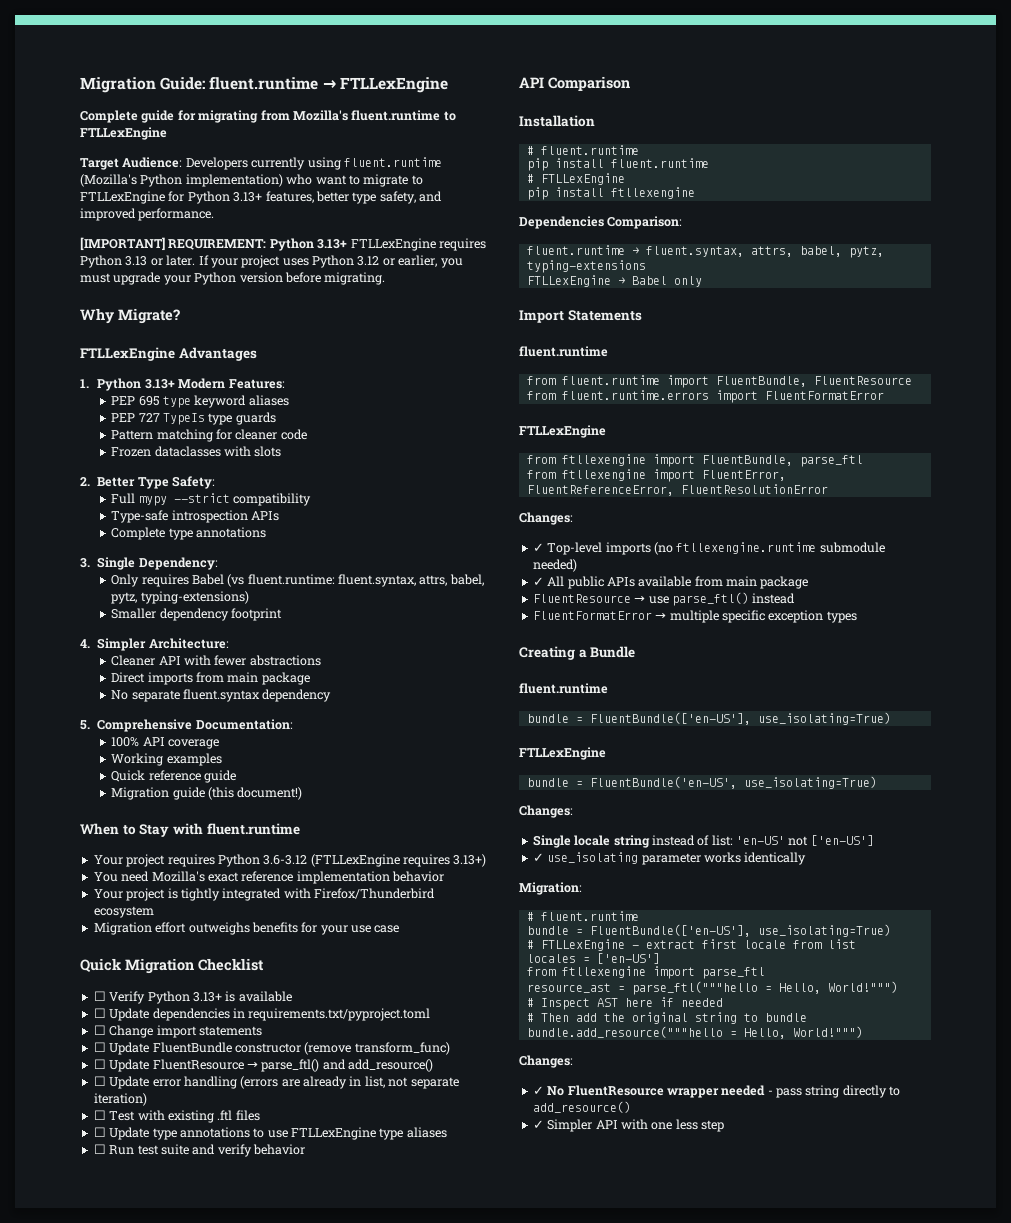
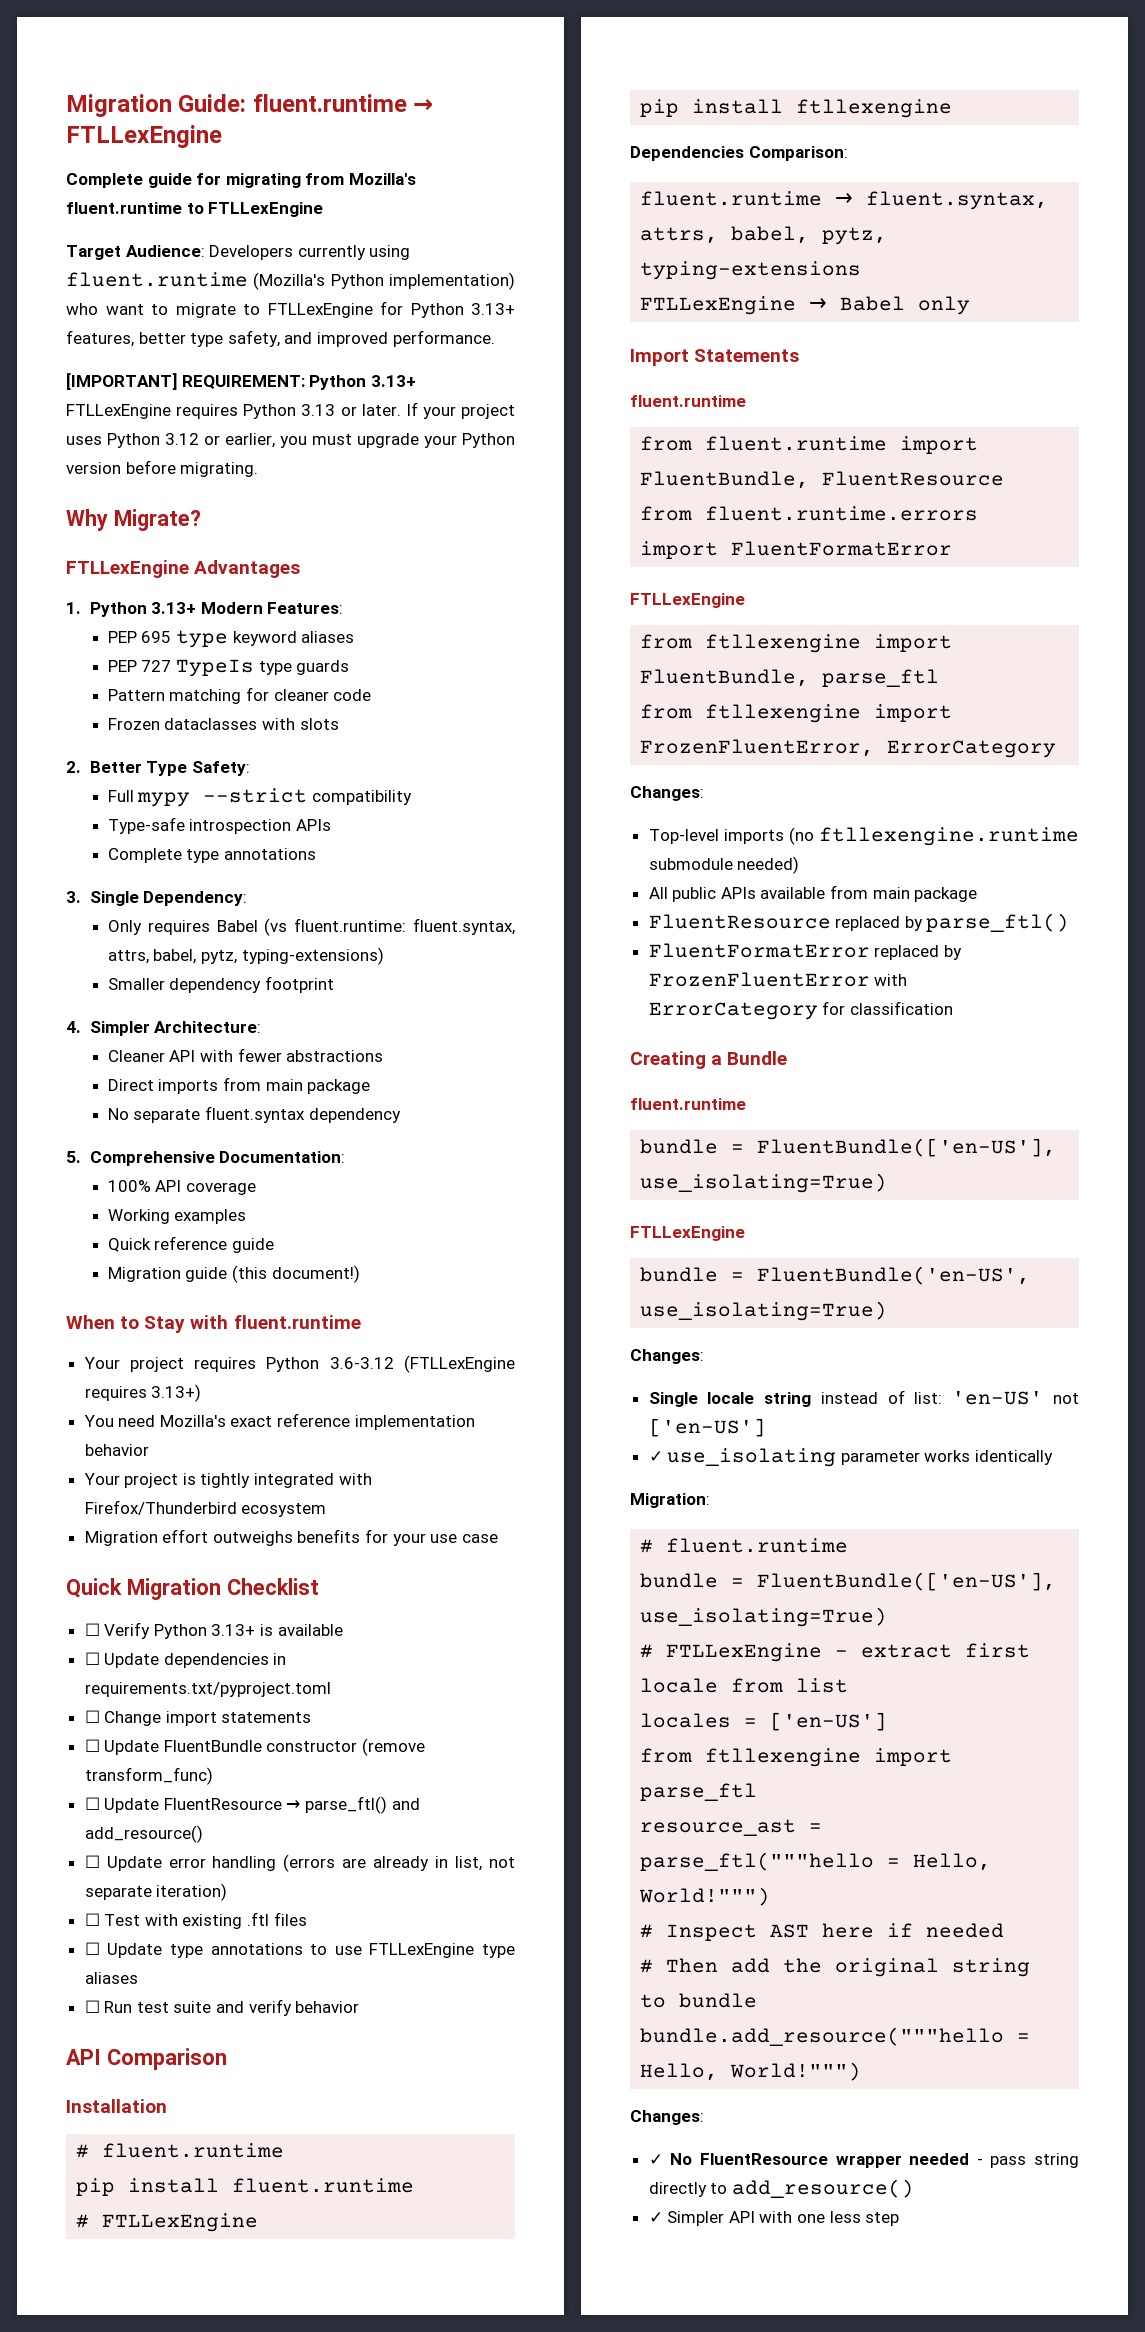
[701,470,786,481] [526,484,828,496] [519,512,573,525] [532,543,544,552] FluentError, FluentReferenceError, FluentResolutionError // Changes: // ✓ -> [640,739,1057,758] [630,786,704,801] FrozenFluentError, ErrorCategory // Changes: //
[532,577,544,586] ✓ -> (800, 865) none
[634,592,796,606] [532,610,857,623] → use parse_ftl() instead // FluentFormatError → multiple specific exception types -> [835,913,1070,932] [648,943,962,960] [648,972,908,987] [648,1001,953,1020] replaced by parse_ftl() // FluentFormatError replaced by FrozenFluentError with ErrorCategory for classification

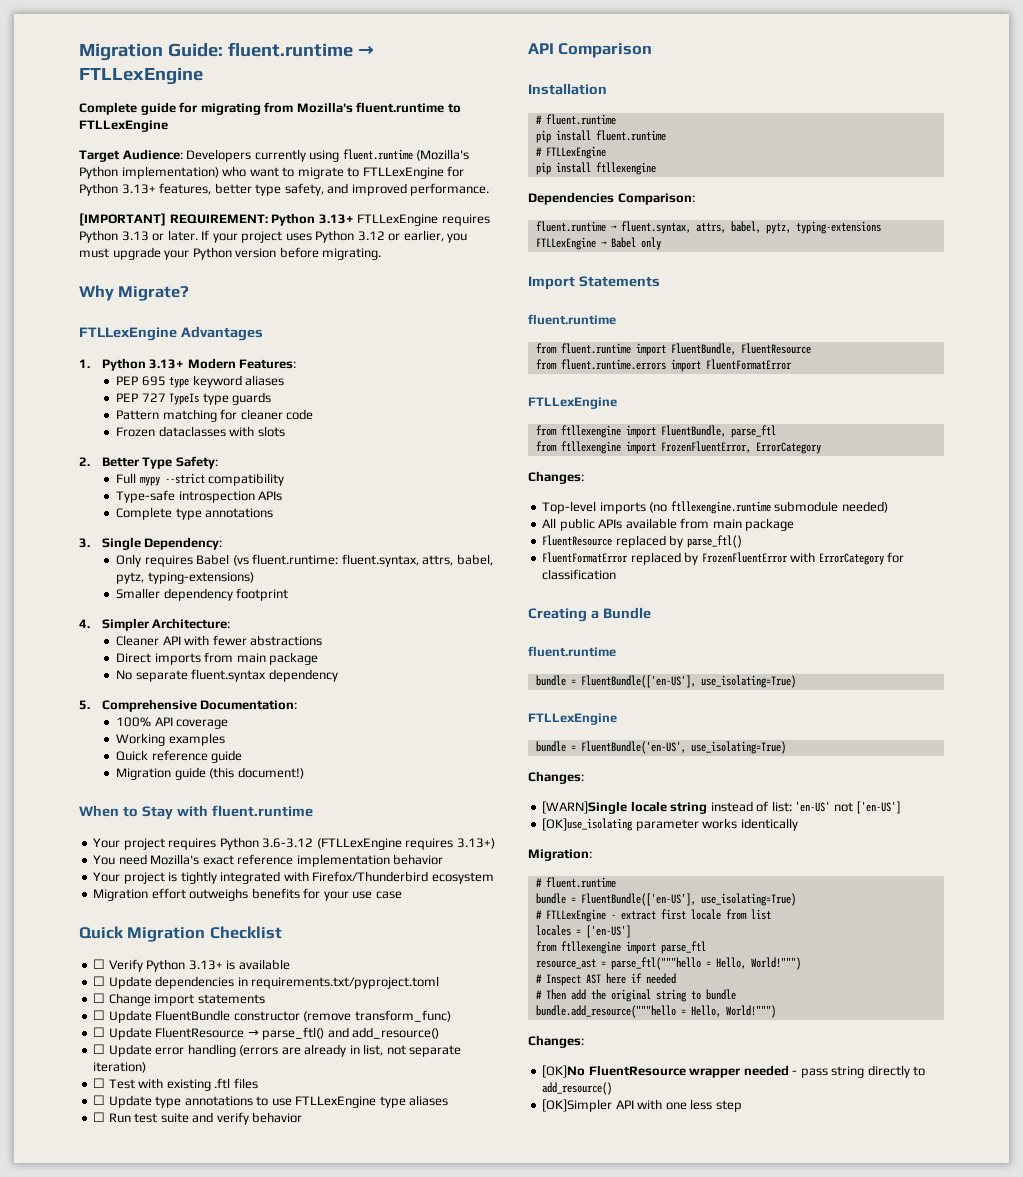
[648,1392,698,1407] Single -> [542,801,628,814] [WARN]Single
[648,1448,837,1467] ✓ use_isolating -> [542,818,634,831] [OK]use_isolating
[648,2153,693,2165] ✓ No -> [542,1065,586,1078] [OK]No
[648,2211,725,2226] ✓ Simpler -> [542,1099,613,1112] [OK]Simpler

